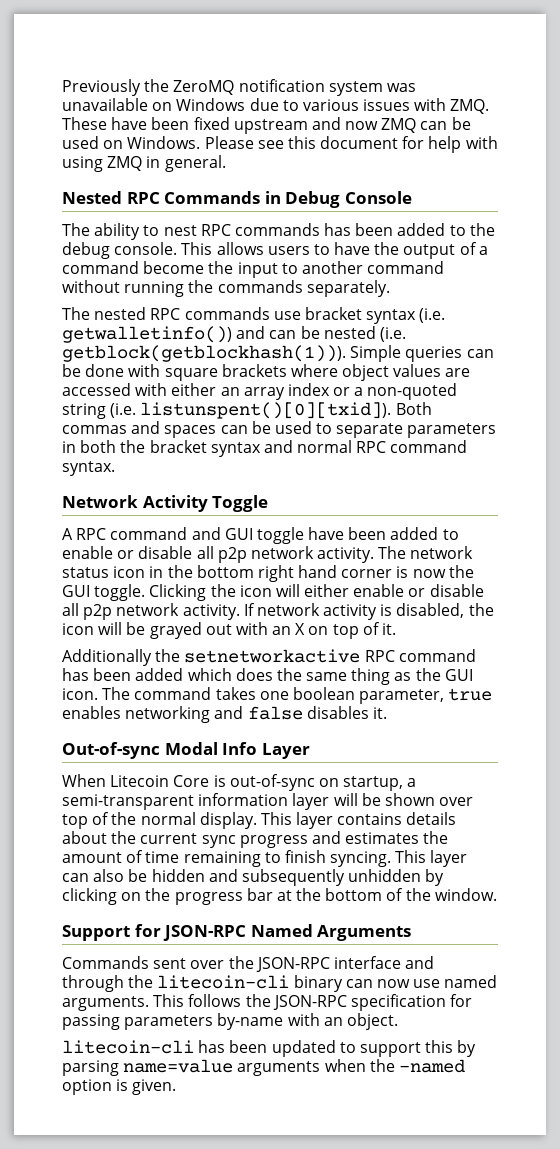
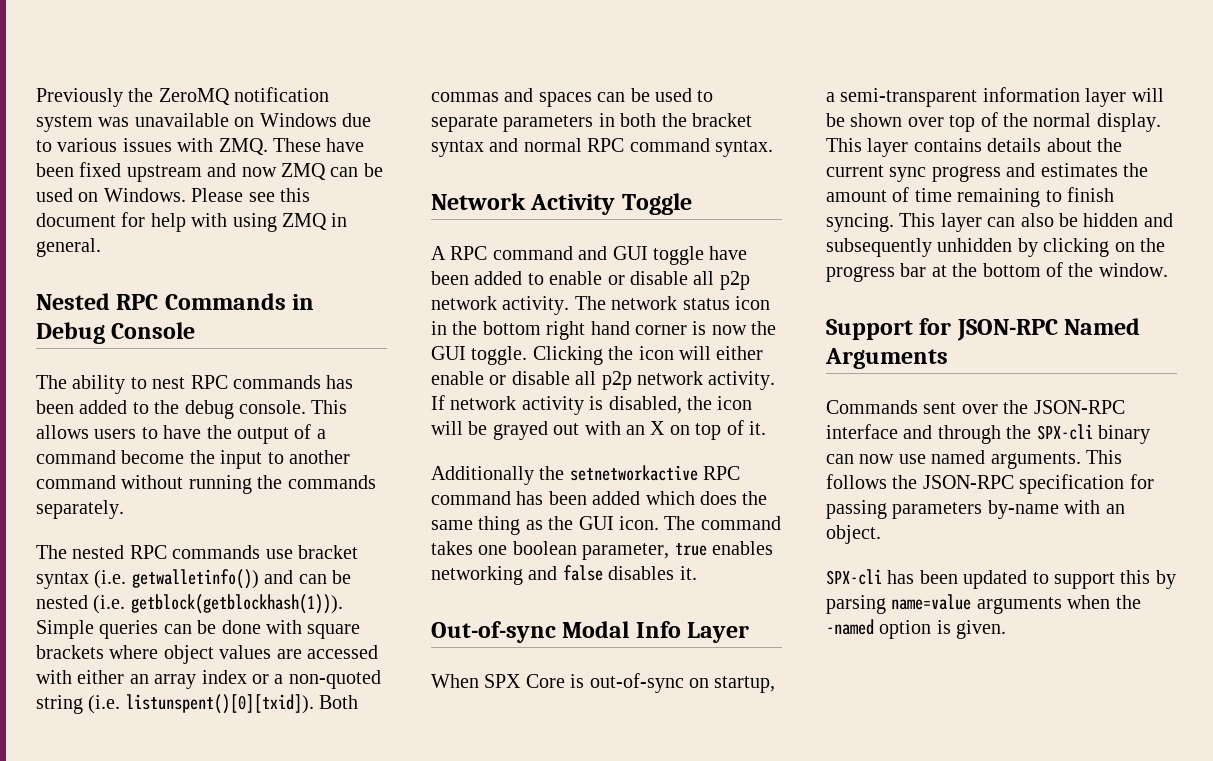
[110,775,170,787] Litecoin -> [484,674,522,688] SPX
[157,975,290,989] litecoin-cli -> [1036,424,1093,440] SPX-cli
[62,1040,194,1054] litecoin-cli -> [826,569,882,585] SPX-cli

